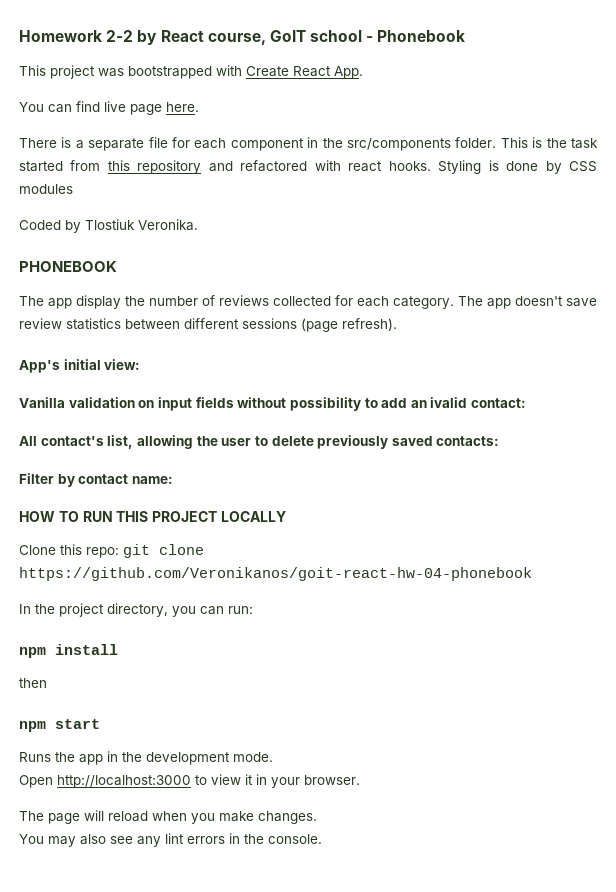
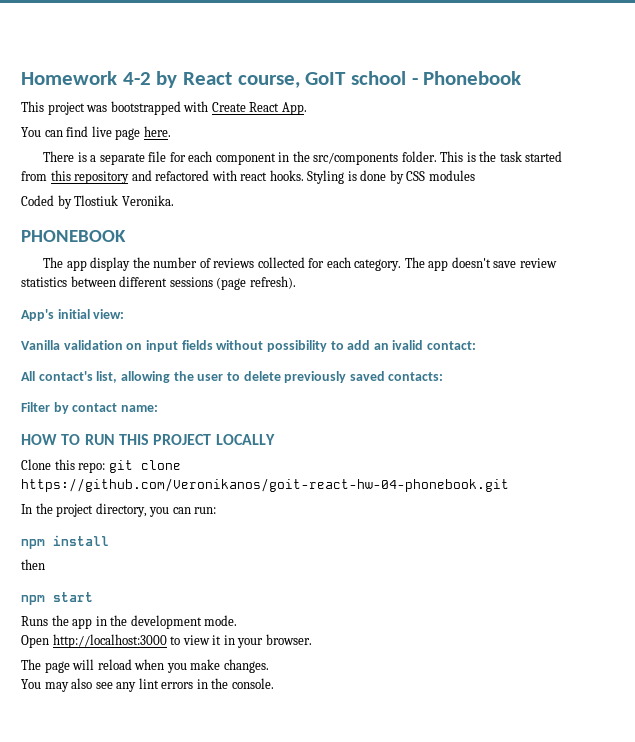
[106,30,134,42] 2-2 -> [122,72,151,85] 4-2
[19,567,532,581] https://github.com/Veronikanos/goit-react-hw-04-phonebook -> [21,478,509,492] https://github.com/Veronikanos/goit-react-hw-04-phonebook.git

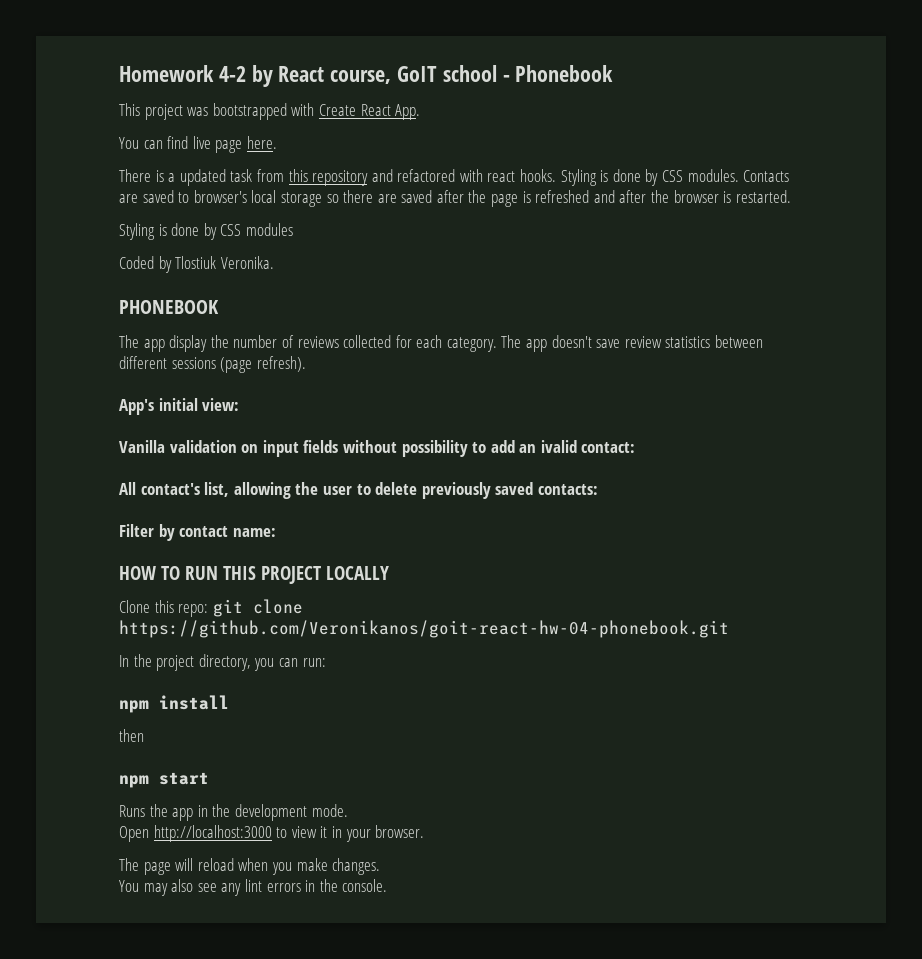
[99,151,563,165] separate file for each component in the src/components folder. This is the task started -> [179,169,253,186] updated task
(426, 176) none -> [687,169,790,182] [119,190,791,207] [119,223,242,240] modules. Contacts are saved to browser's local storage so there are saved after the page is refreshed and after the browser is restarted. // Styling is done by CSS

